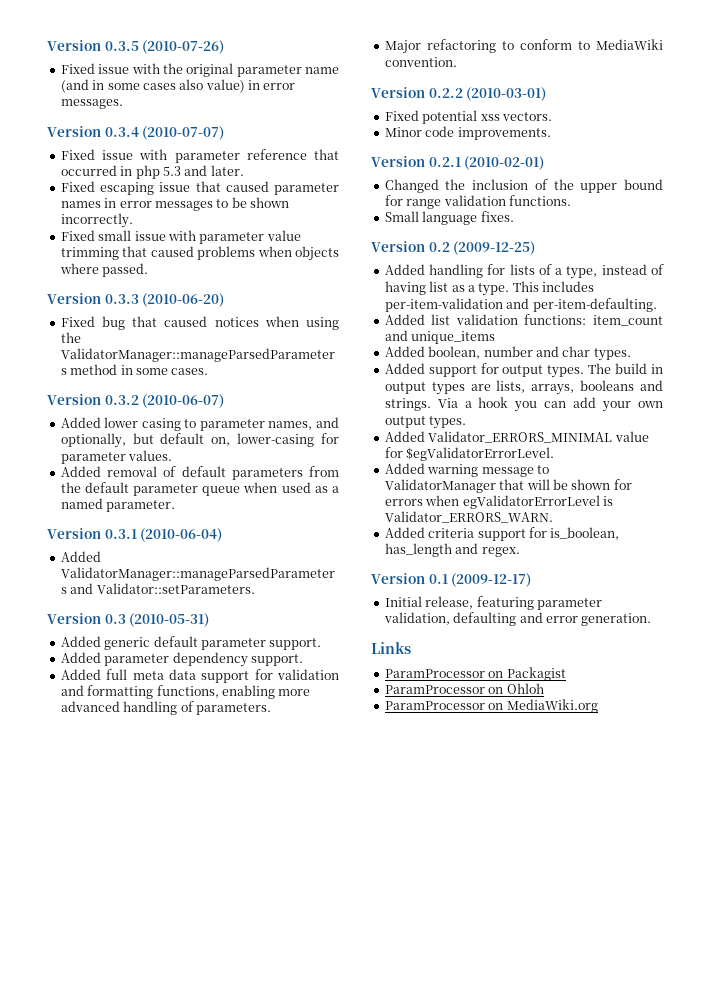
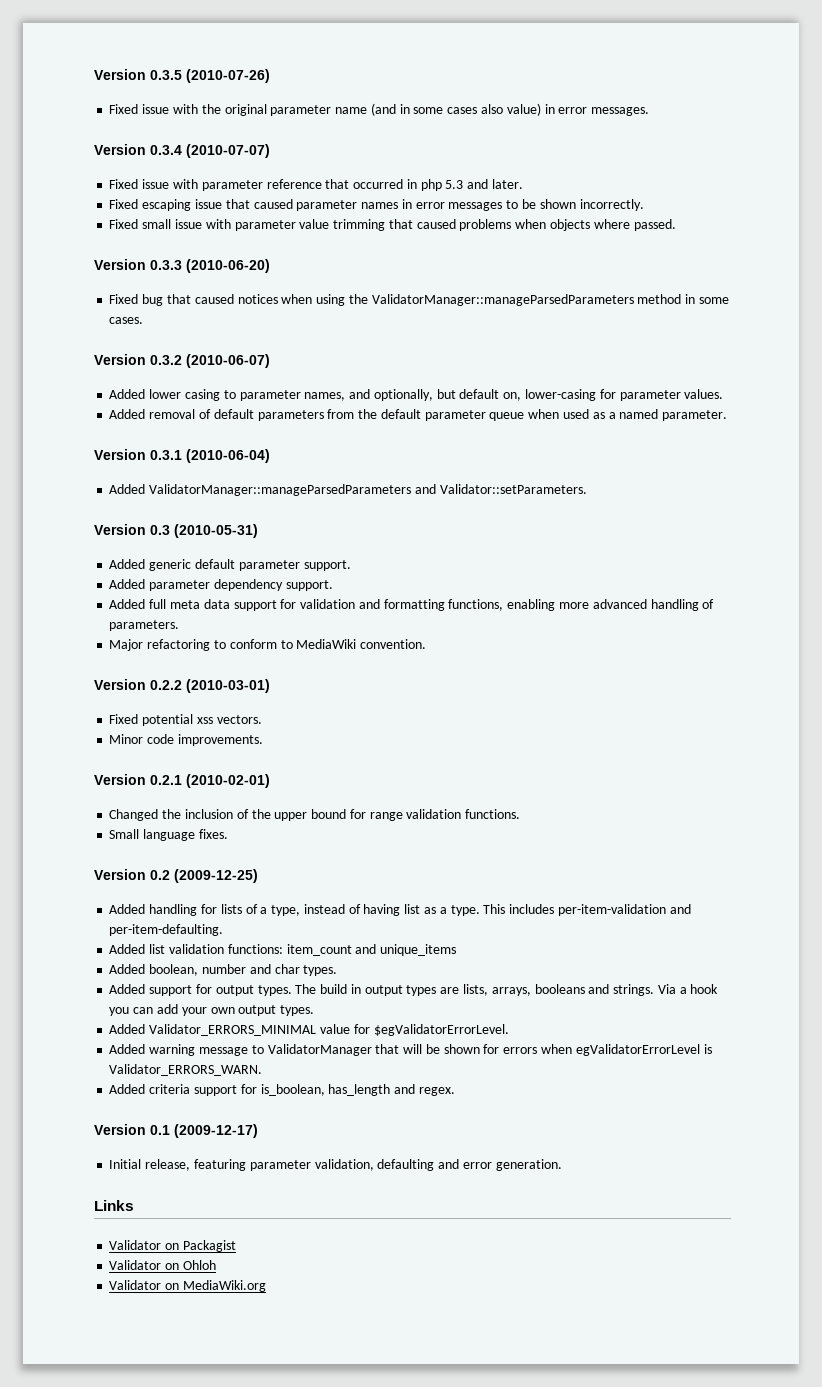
[384,669,485,678] ParamProcessor -> [109,1240,162,1250] Validator
[384,685,485,694] ParamProcessor -> [109,1260,162,1270] Validator
[384,701,485,710] ParamProcessor -> [109,1280,162,1290] Validator

